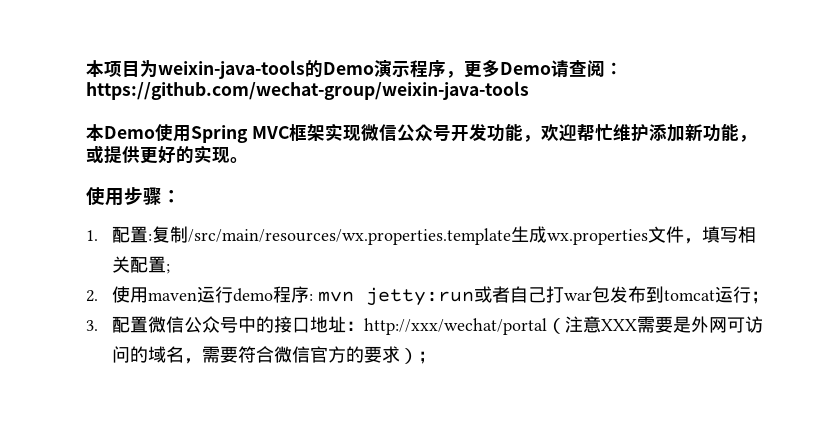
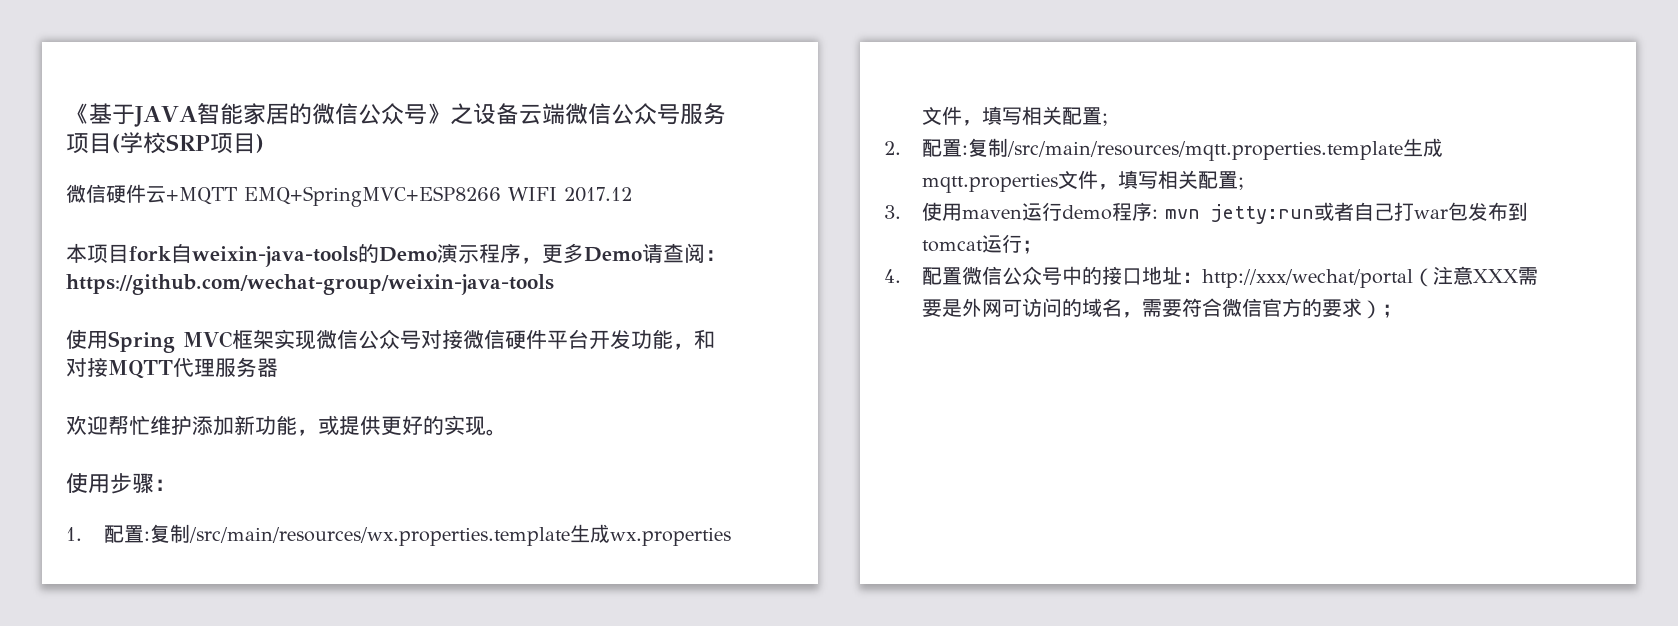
[86,60,158,78] 本项目为 -> [66,103,726,127] [66,132,264,154] [66,184,632,207] [66,243,192,263] 《基于JAVA智能家居的微信公众号》之设备云端微信公众号服务项目(学校SRP项目) // 微信硬件云+MQTT EMQ+SpringMVC+ESP8266 WIFI 2017.12 // 本项目fork自
[86,124,155,141] 本Demo -> (554, 284) none
[450,123,541,142] 开发功能， -> [421,329,715,350] [66,357,278,379] 对接微信硬件平台开发功能，和对接MQTT代理服务器 //
(98, 296) none -> [922,138,1444,161] [922,170,1245,193] [884,205,901,219] 配置:复制/src/main/resources/mqtt.properties.template生成mqtt.properties文件，填写相关配置; // 3.
[86,320,98,331] 3. -> [884,269,901,283] 4.

